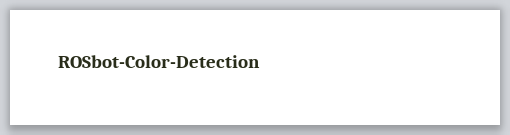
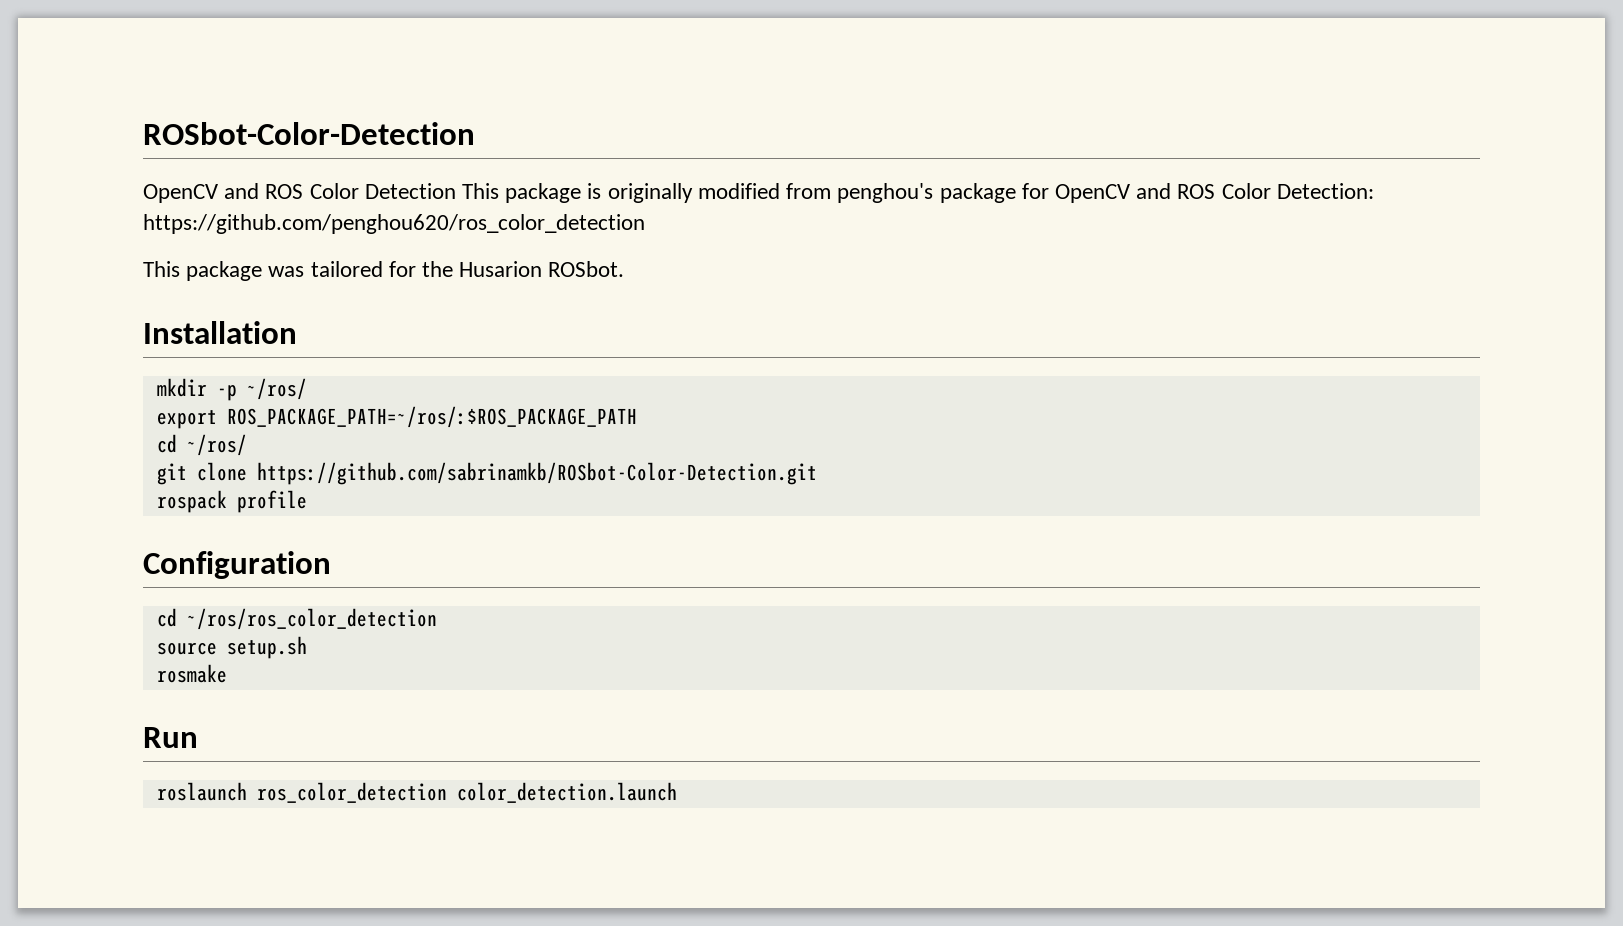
(260, 61) none -> [143,183,1374,203] [143,214,645,234] [143,261,625,281] [143,321,297,344] [156,378,307,401] [156,406,637,429] [156,434,247,456] [156,462,817,485] [156,490,307,513] [143,551,331,579] [156,608,437,630] [156,636,307,659] [156,664,227,683] [143,727,198,748] [156,782,677,803] // OpenCV and ROS Color Detection This package is originally modified from penghou's package for OpenCV and ROS Color Detection: https://github.com/penghou620/ros_color_detection // This package was tailored for the Husarion ROSbot. // Installation // mkdir -p ~/ros/ // export ROS_PACKAGE_PATH=~/ros/:$ROS_PACKAGE_PATH // cd ~/ros/ // git clone https://github.com/sabrinamkb/ROSbot-Color-Detection.git // rospack profile // Configuration // cd ~/ros/ros_color_detection // source setup.sh // rosmake // Run // roslaunch ros_color_detection color_detection.launch

